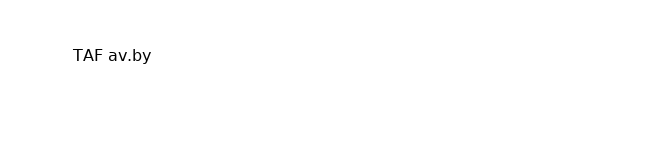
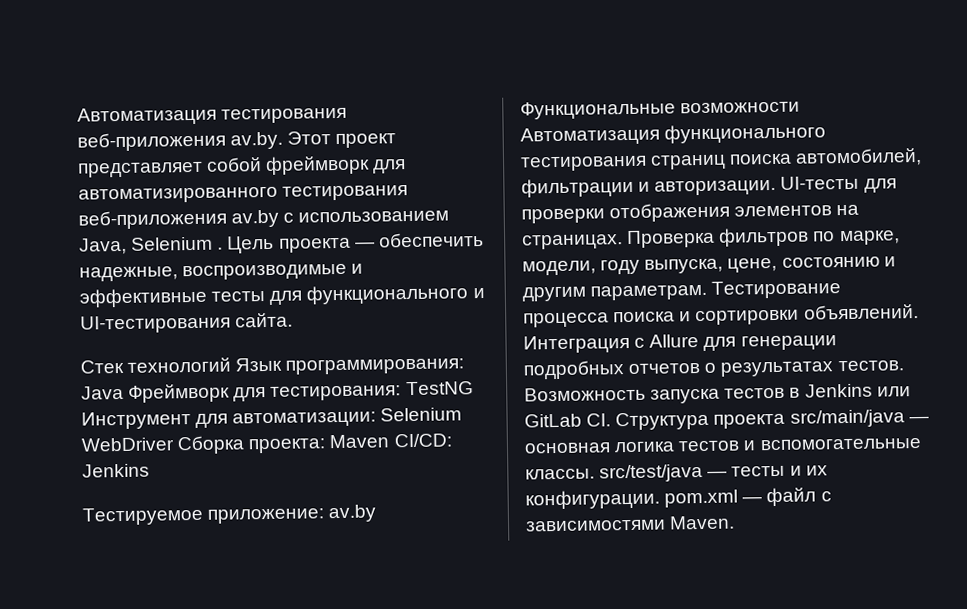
[72,49,151,64] TAF av.by -> [77,106,348,126] [77,131,397,152] [78,155,407,178] [78,185,409,204] [78,209,450,230] [79,231,484,255] [79,263,364,282] [79,284,485,308] [80,312,294,334] [80,357,465,375] [81,381,474,403] [81,407,463,430] [81,433,452,455] [82,463,150,478] [82,504,377,526] [520,100,801,120] [520,123,827,146] [520,147,923,172] [521,175,897,198] [521,202,860,224] [522,227,900,250] [522,256,896,276] [522,280,842,302] [523,304,919,328] [523,334,837,354] [523,360,904,380] [524,383,911,404] [524,409,929,431] [524,437,922,454] [525,463,828,483] [525,487,832,510] [525,515,736,532] Автоматизация тестирования веб-приложения av.by. Этот проект представляет собой фреймворк для автоматизированного тестирования веб-приложения av.by с использованием Java, Selenium . Цель проекта — обеспечить надежные, воспроизводимые и эффективные тесты для функционального и UI-тестирования сайта. // Стек технологий Язык программирования: Java Фреймворк для тестирования: TestNG Инструмент для автоматизации: Selenium WebDriver Сборка проекта: Maven CI/CD: Jenkins // Тестируемое приложение: av.by Функциональные возможности Автоматизация функционального тестирования страниц поиска автомобилей, фильтрации и авторизации. UI-тесты для проверки отображения элементов на страницах. Проверка фильтров по марке, модели, году выпуска, цене, состоянию и другим параметрам. Тестирование процесса поиска и сортировки объявлений. Интеграция с Allure для генерации подробных отчетов о результатах тестов. Возможность запуска тестов в Jenkins или GitLab CI. Структура проекта src/main/java — основная логика тестов и вспомогательные классы. src/test/java — тесты и их конфигурации. pom.xml — файл с зависимостями Maven.

